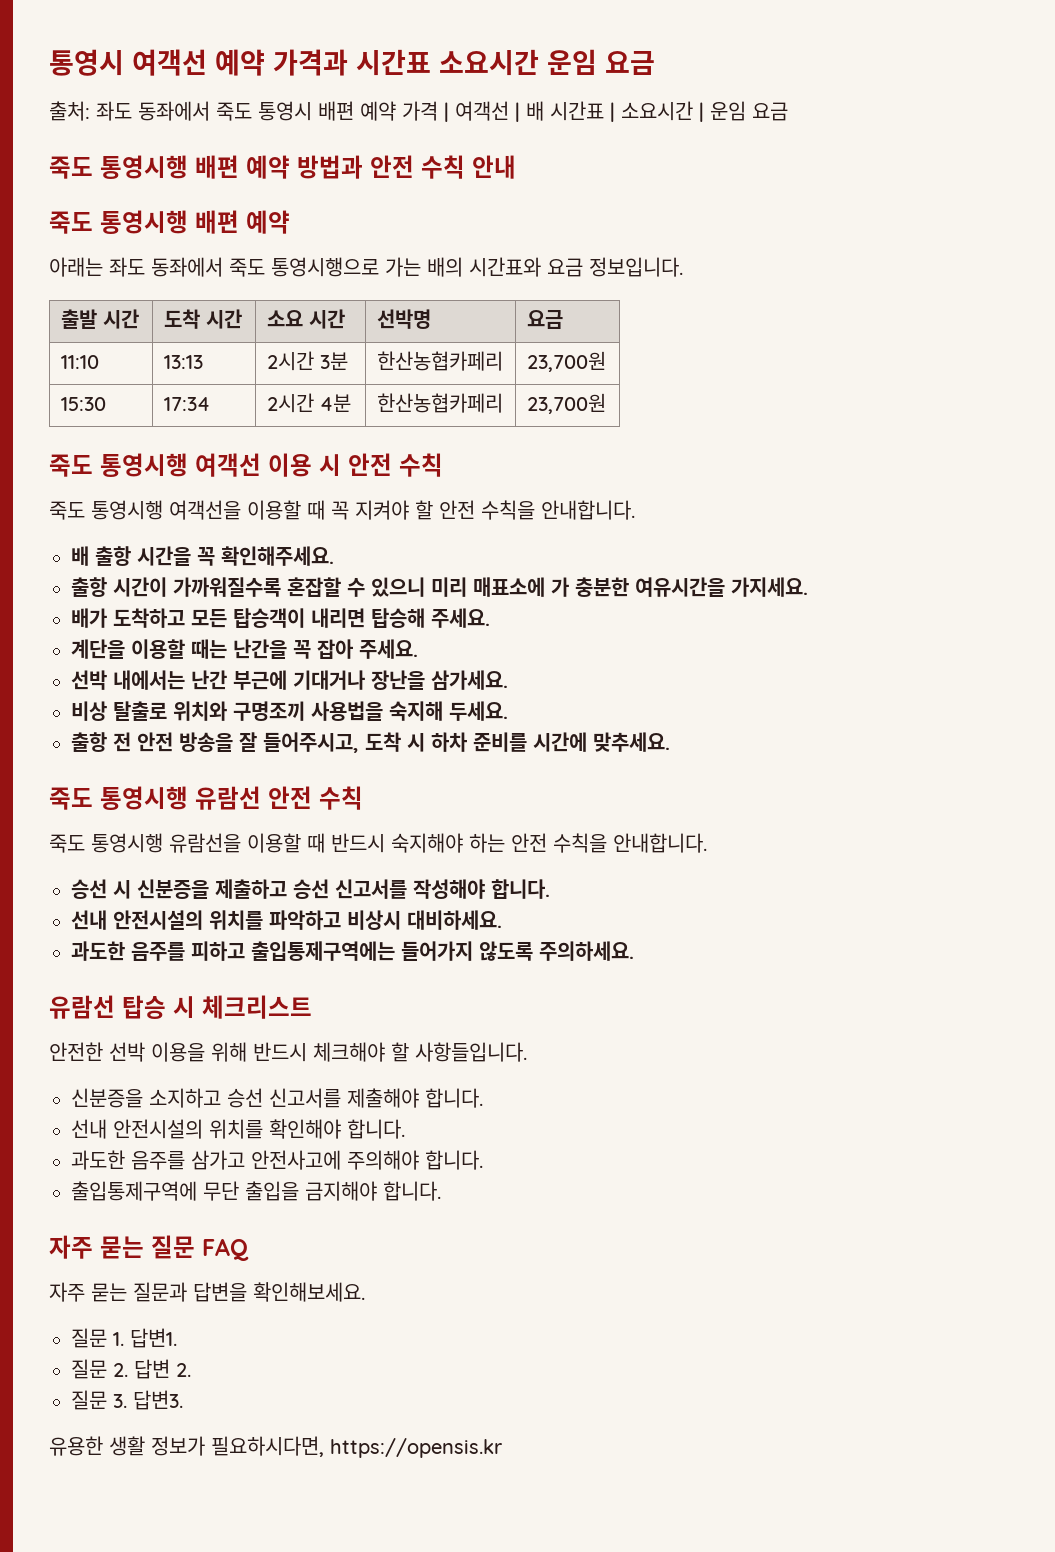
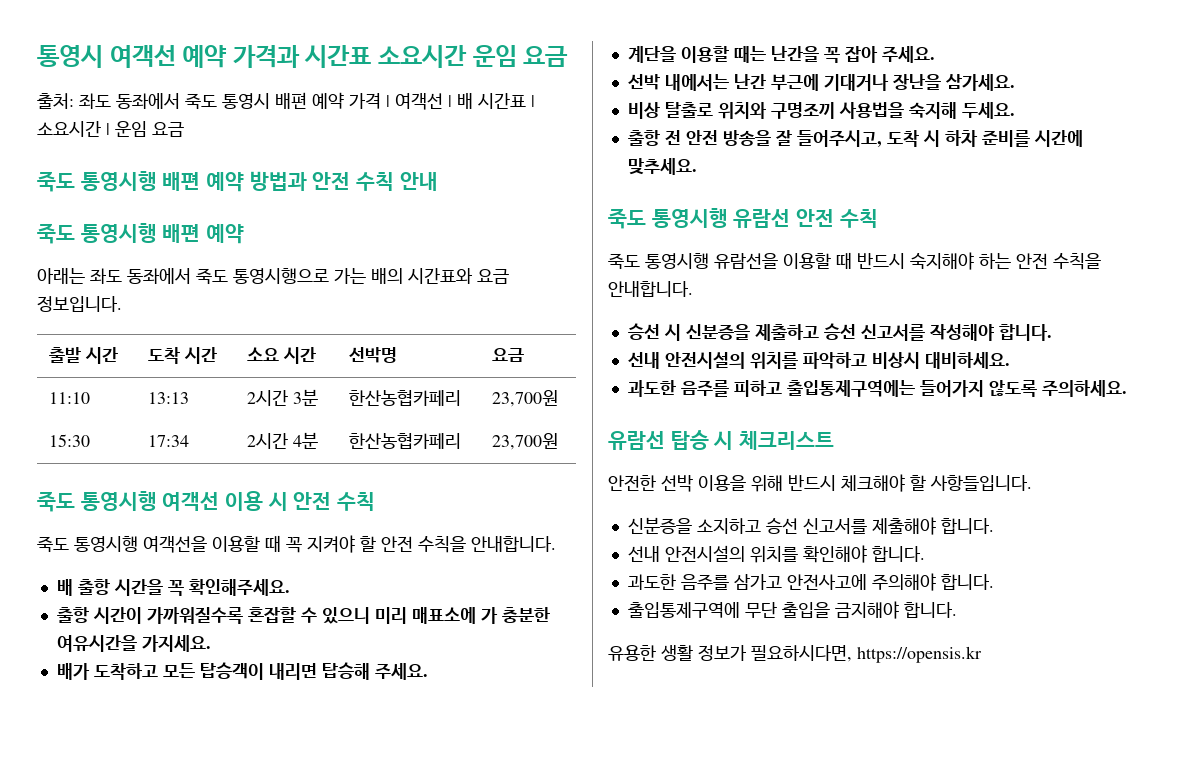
[49,1235,249,1261] [49,1282,365,1302] [71,1328,177,1348] [71,1359,191,1379] [71,1390,183,1410] // 자주 묻는 질문 FAQ // 자주 묻는 질문과 답변을 확인해보세요. // 질문 1. 답변1. // 질문 2. 답변 2. // 질문 3. 답변3. -> (957, 610) none

